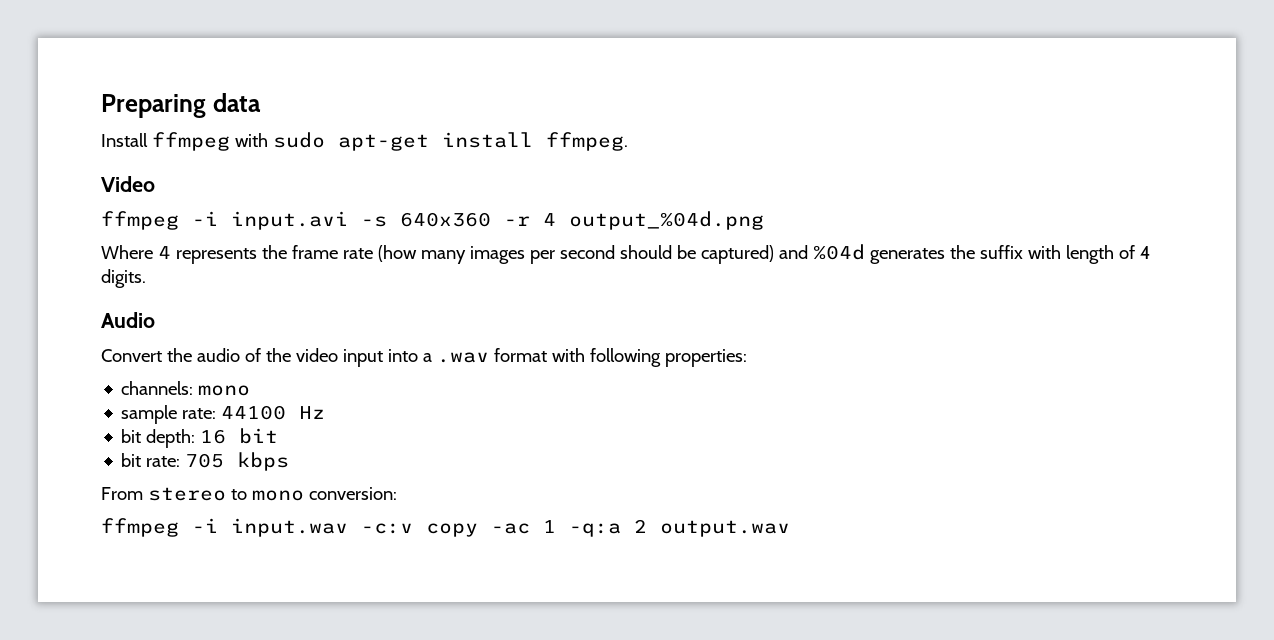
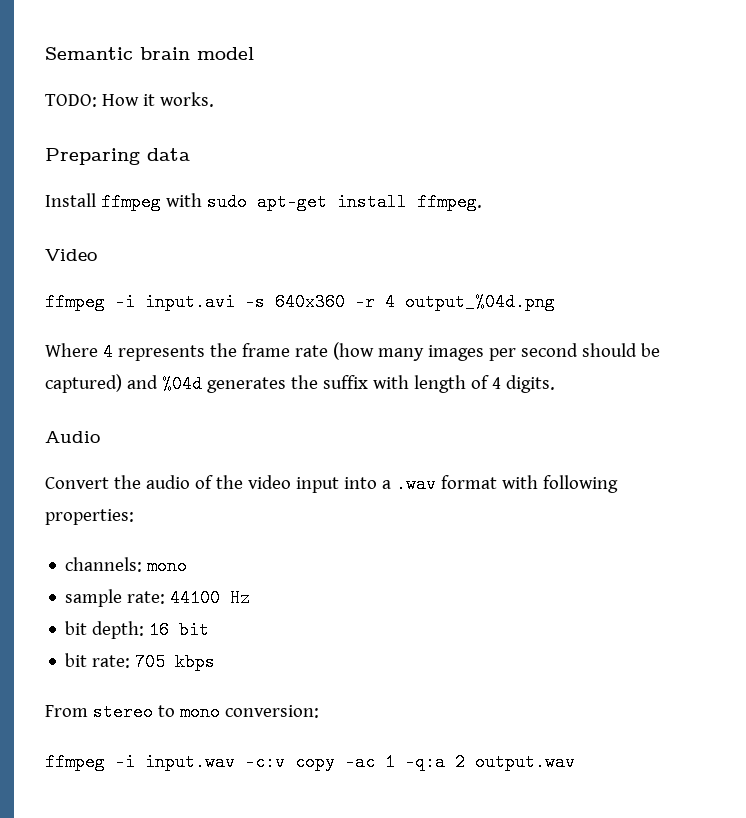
(101, 106) none -> [45,47,254,60] [45,92,214,107] Semantic brain model // TODO: How it works. //

